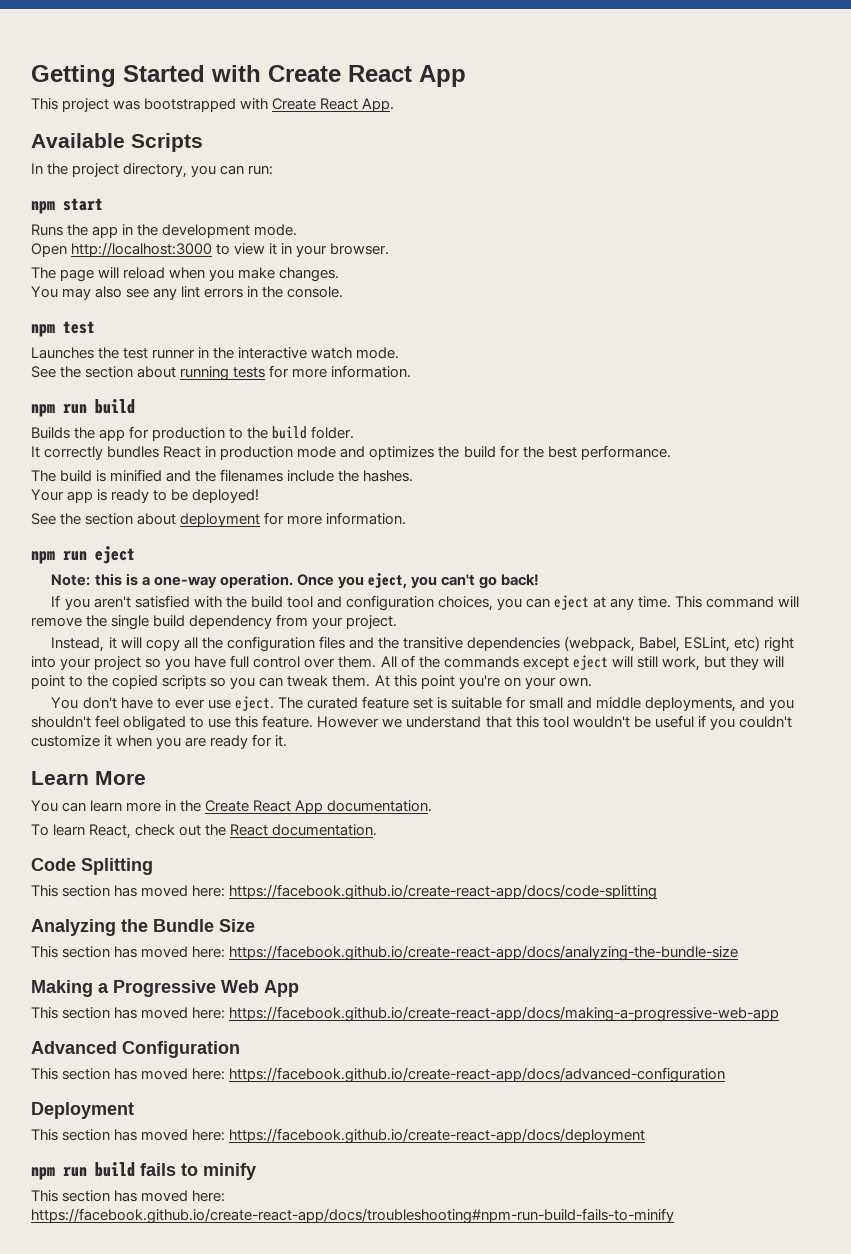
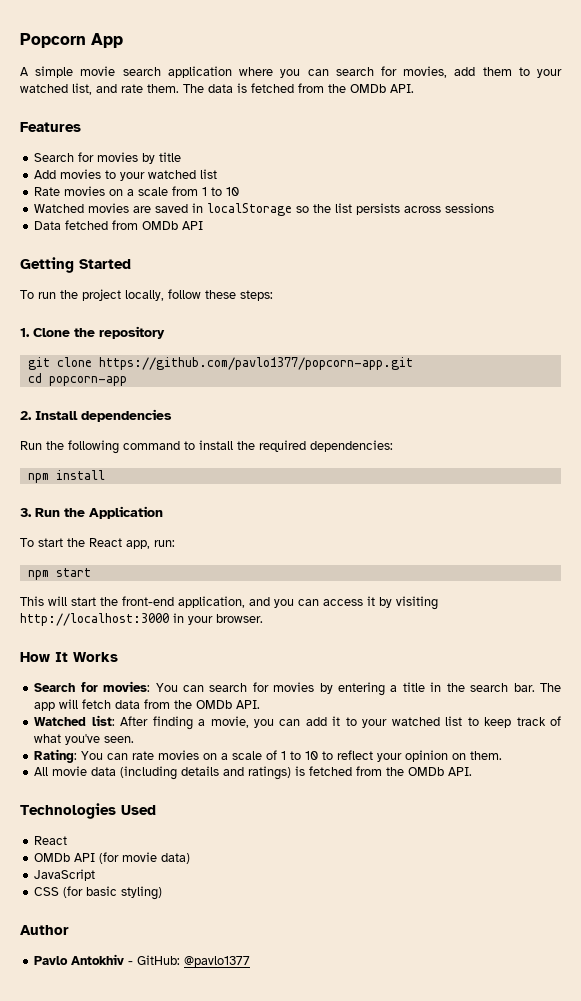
[31,65,466,87] [31,98,395,112] [31,133,203,152] [31,163,274,178] [31,198,103,214] [31,224,298,238] [31,242,390,257] [31,267,340,282] [31,286,344,300] [31,321,95,337] [31,347,400,359] [31,365,412,381] [31,399,135,417] [31,426,355,441] [31,445,671,460] [31,469,414,482] [31,489,260,503] [31,512,407,527] [31,546,135,564] [51,573,540,589] [51,595,800,611] [31,614,398,630] [51,636,795,652] [31,655,785,671] [31,675,592,689] [51,696,795,712] [31,715,792,731] [31,734,288,749] [31,771,146,785] [31,800,433,814] [31,824,378,839] [31,858,153,875] [31,884,658,900] [31,919,255,936] [31,945,739,961] [31,980,299,997] [31,1006,780,1022] [31,1041,240,1058] [31,1067,726,1083] [31,1102,134,1119] [31,1128,646,1144] [31,1162,256,1180] [31,1190,226,1202] [31,1208,674,1224] Getting Started with Create React App // This project was bootstrapped with Create React App. // Available Scripts // In the project directory, you can run: // npm start // Runs the app in the development mode. // Open http://localhost:3000 to view it in your browser. // The page will reload when you make changes. // You may also see any lint errors in the console. // npm test // Launches the test runner in the interactive watch mode. // See the section about running tests for more information. // npm run build // Builds the app for production to the build folder. // It correctly bundles React in production mode and optimizes the build for the best performance. // The build is minified and the filenames include the hashes. // Your app is ready to be deployed! // See the section about deployment for more information. // npm run eject // Note: this is a one-way operation. Once you eject, you can't go back! // If you aren't satisfied with the build tool and configuration choices, you can eject at any time. This command will remove the single build dependency from your project. // Instead, it will copy all the configuration files and the transitive dependencies (webpack, Babel, ESLint, etc) right into your project so you have full control over them. All of the commands except eject will still work, but they will point to the copied scripts so you can tweak them. At this point you're on your own. // You don't have to ever use eject. The curated feature set is suitable for small and middle deployments, and you shouldn't feel obligated to use this feature. However we understand that this tool wouldn't be useful if you couldn't customize it when you are ready for it. // Learn More // You can learn more in the Create React App documentation. // To learn React, check out the React documentation. // Code Splitting // This section has moved here: https://facebook.github.io/create-react-app/docs/code-splitting // Analyzing the Bundle Size // This section has moved here: https://facebook.github.io/create-react-app/docs/analyzing-the-bundle-size // Making a Progressive Web App // This section has moved here: https://facebook.github.io/create-react-app/docs/making-a-progressive-web-app // Advanced Configuration // This section has moved here: https://facebook.github.io/create-react-app/docs/advanced-configuration // Deployment // This section has moved here: https://facebook.github.io/create-react-app/docs/deployment // npm run build fails to minify // This section has moved here: https://facebook.github.io/create-react-app/docs/troubleshooting#npm-run-build-fails-to-minify -> [20,33,123,48] [20,66,562,78] [20,83,414,95] [20,122,81,132] [34,152,182,164] [34,169,218,181] [34,186,240,196] [34,203,495,216] [34,220,204,230] [20,257,131,273] [20,289,273,301] [20,326,165,339] [27,357,413,370] [27,373,127,386] [20,409,172,422] [20,440,393,454] [27,470,105,483] [20,506,163,519] [20,538,175,549] [27,568,91,580] [20,596,438,610] [20,613,263,626] [20,652,118,662] [34,681,561,696] [34,699,261,711] [34,715,561,730] [34,734,135,745] [34,749,503,763] [34,766,473,780] [20,803,156,819] [34,836,68,845] [34,852,191,864] [34,869,96,881] [34,886,163,900] [20,925,69,935] [34,954,251,967] Popcorn App // A simple movie search application where you can search for movies, add them to your watched list, and rate them. The data is fetched from the OMDb API. // Features // Search for movies by title // Add movies to your watched list // Rate movies on a scale from 1 to 10 // Watched movies are saved in localStorage so the list persists across sessions // Data fetched from OMDb API // Getting Started // To run the project locally, follow these steps: // 1. Clone the repository // git clone https://github.com/pavlo1377/popcorn-app.git // cd popcorn-app // 2. Install dependencies // Run the following command to install the required dependencies: // npm install // 3. Run the Application // To start the React app, run: // npm start // This will start the front-end application, and you can access it by visiting http://localhost:3000 in your browser. // How It Works // Search for movies: You can search for movies by entering a title in the search bar. The app will fetch data from the OMDb API. // Watched list: After finding a movie, you can add it to your watched list to keep track of what you've seen. // Rating: You can rate movies on a scale of 1 to 10 to reflect your opinion on them. // All movie data (including details and ratings) is fetched from the OMDb API. // Technologies Used // React // OMDb API (for movie data) // JavaScript // CSS (for basic styling) // Author // Pavlo Antokhiv - GitHub: @pavlo1377

